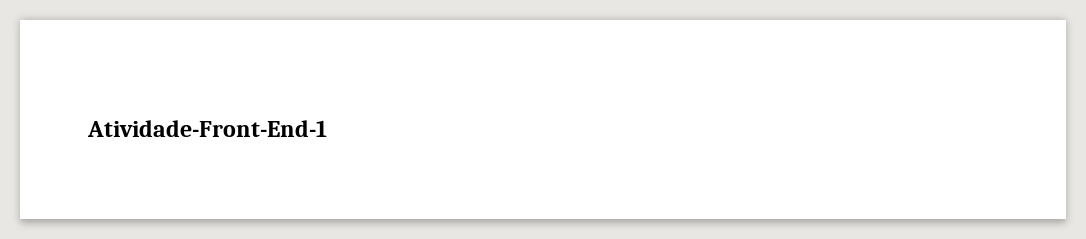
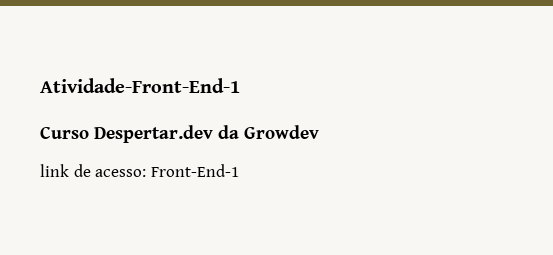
(327, 128) none -> [40,125,319,143] [40,164,239,177] // Curso Despertar.dev da Growdev // link de acesso: Front-End-1

